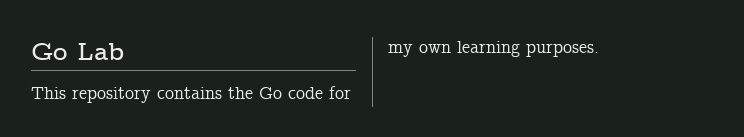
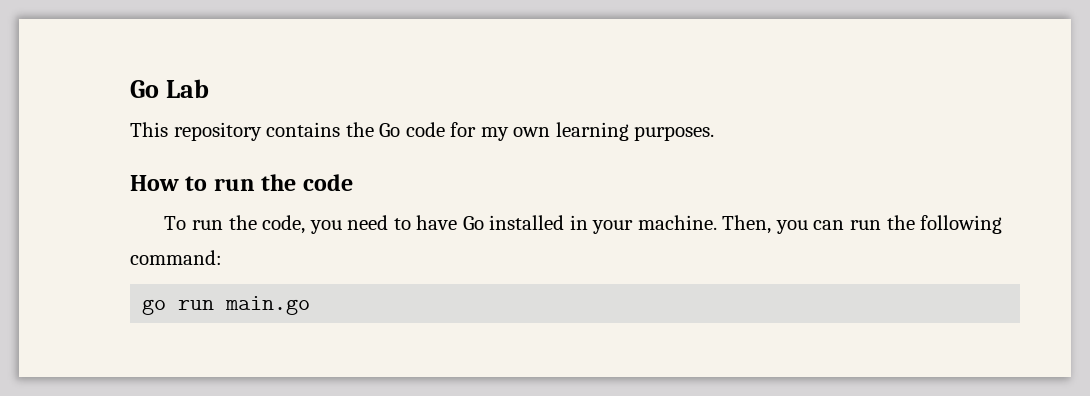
(599, 50) none -> [130,174,353,191] [164,215,1003,234] [130,250,222,265] [142,296,311,315] // How to run the code // To run the code, you need to have Go installed in your machine. Then, you can run the following command: // go run main.go

